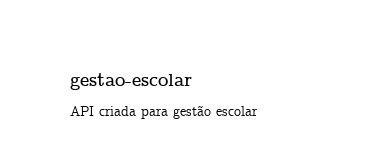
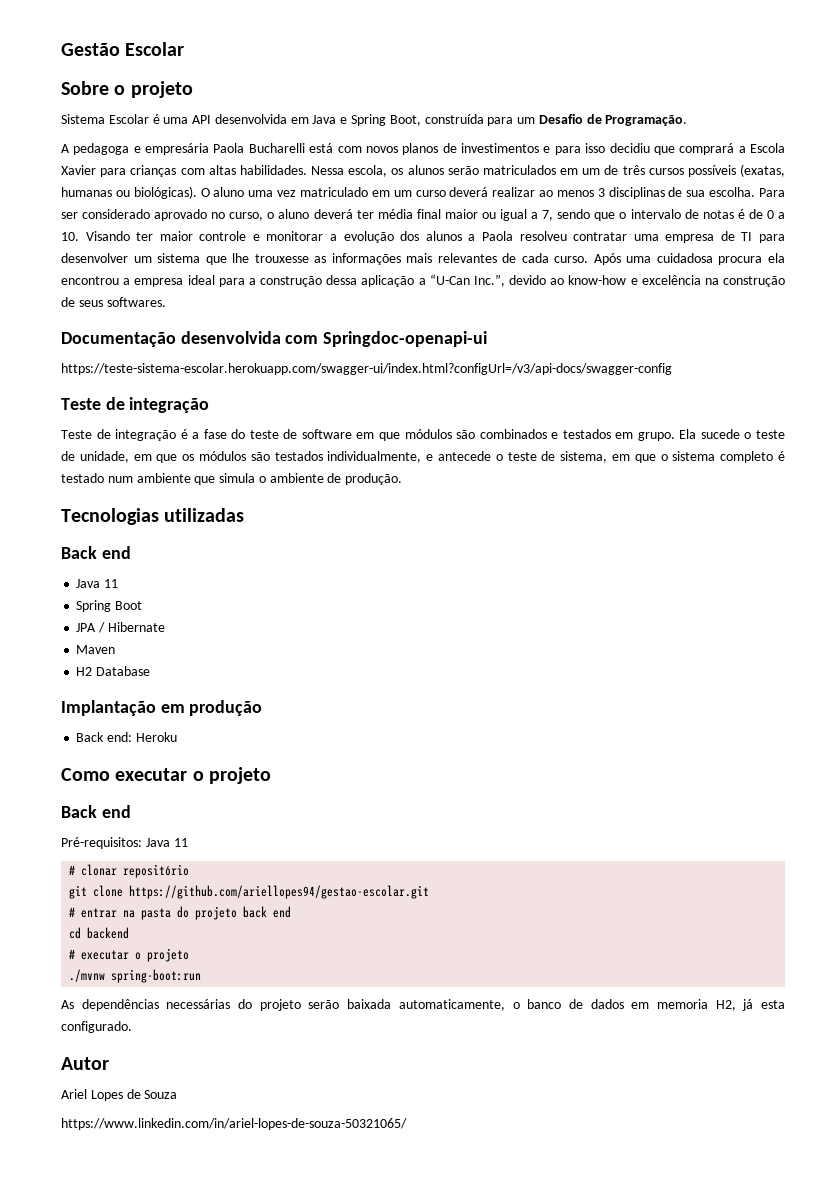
[70,73,192,90] [70,105,258,119] gestao-escolar // API criada para gestão escolar -> [61,42,185,56] [61,81,193,98] [61,114,688,126] [61,143,785,155] [61,164,785,177] [61,186,786,199] [61,209,786,221] [61,231,785,243] [61,253,785,265] [61,274,785,287] [61,297,166,307] [61,331,488,347] [61,363,672,375] [61,397,210,413] [61,429,785,441] [61,451,785,463] [61,473,403,485] [61,508,245,525] [61,546,131,559] [76,579,119,588] [76,600,143,612] [76,622,165,633] [76,645,116,654] [76,666,151,676] [61,700,263,716] [76,732,177,742] [61,767,271,784] [61,805,131,818] [61,837,188,849] [69,864,190,878] [69,885,430,899] [69,906,292,920] [69,927,130,939] [69,948,190,962] [69,969,202,983] [61,999,785,1011] [61,1021,132,1033] [61,1057,109,1070] [61,1089,178,1101] [61,1118,407,1130] Gestão Escolar // Sobre o projeto // Sistema Escolar é uma API desenvolvida em Java e Spring Boot, construída para um Desafio de Programação. // A pedagoga e empresária Paola Bucharelli está com novos planos de investimentos e para isso decidiu que comprará a Escola Xavier para crianças com altas habilidades. Nessa escola, os alunos serão matriculados em um de três cursos possíveis (exatas, humanas ou biológicas). O aluno uma vez matriculado em um curso deverá realizar ao menos 3 disciplinas de sua escolha. Para ser considerado aprovado no curso, o aluno deverá ter média final maior ou igual a 7, sendo que o intervalo de notas é de 0 a 10. Visando ter maior controle e monitorar a evolução dos alunos a Paola resolveu contratar uma empresa de TI para desenvolver um sistema que lhe trouxesse as informações mais relevantes de cada curso. Após uma cuidadosa procura ela encontrou a empresa ideal para a construção dessa aplicação a “U-Can Inc.”, devido ao know-how e excelência na construção de seus softwares. // Documentação desenvolvida com Springdoc-openapi-ui // https://teste-sistema-escolar.herokuapp.com/swagger-ui/index.html?configUrl=/v3/api-docs/swagger-config // Teste de integração // Teste de integração é a fase do teste de software em que módulos são combinados e testados em grupo. Ela sucede o teste de unidade, em que os módulos são testados individualmente, e antecede o teste de sistema, em que o sistema completo é testado num ambiente que simula o ambiente de produção. // Tecnologias utilizadas // Back end // Java 11 // Spring Boot // JPA / Hibernate // Maven // H2 Database // Implantação em produção // Back end: Heroku // Como executar o projeto // Back end // Pré-requisitos: Java 11 // # clonar repositório // git clone https://github.com/ariellopes94/gestao-escolar.git // # entrar na pasta do projeto back end // cd backend // # executar o projeto // ./mvnw spring-boot:run // As dependências necessárias do projeto serão baixada automaticamente, o banco de dados em memoria H2, já esta configurado. // Autor // Ariel Lopes de Souza // https://www.linkedin.com/in/ariel-lopes-de-souza-50321065/

